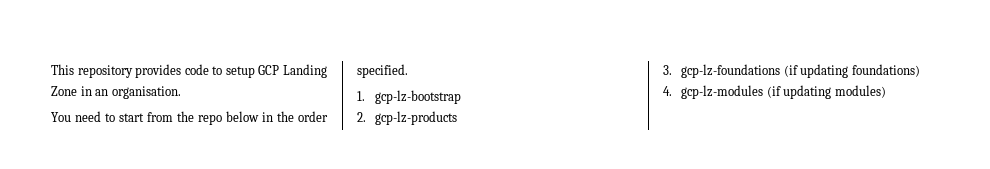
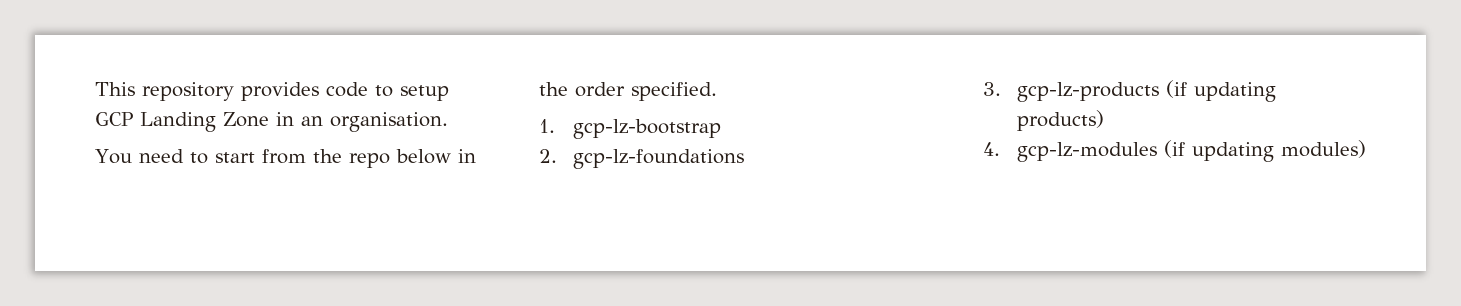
[375,111,458,125] gcp-lz-products -> [572,149,744,169] gcp-lz-foundations
[681,64,920,78] gcp-lz-foundations (if updating foundations) -> [1016,80,1276,102] [1016,110,1104,131] gcp-lz-products (if updating products)

